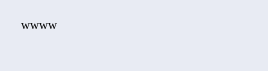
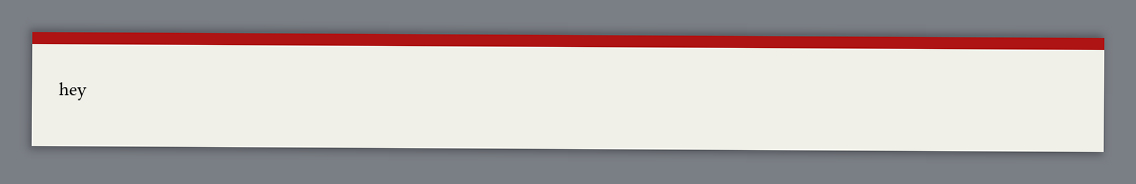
[21,23,57,29] wwww -> [58,82,88,101] hey

